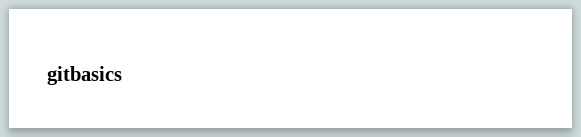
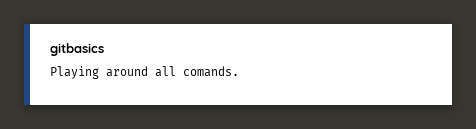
(122, 75) none -> [50,66,239,79] // Playing around all comands.

